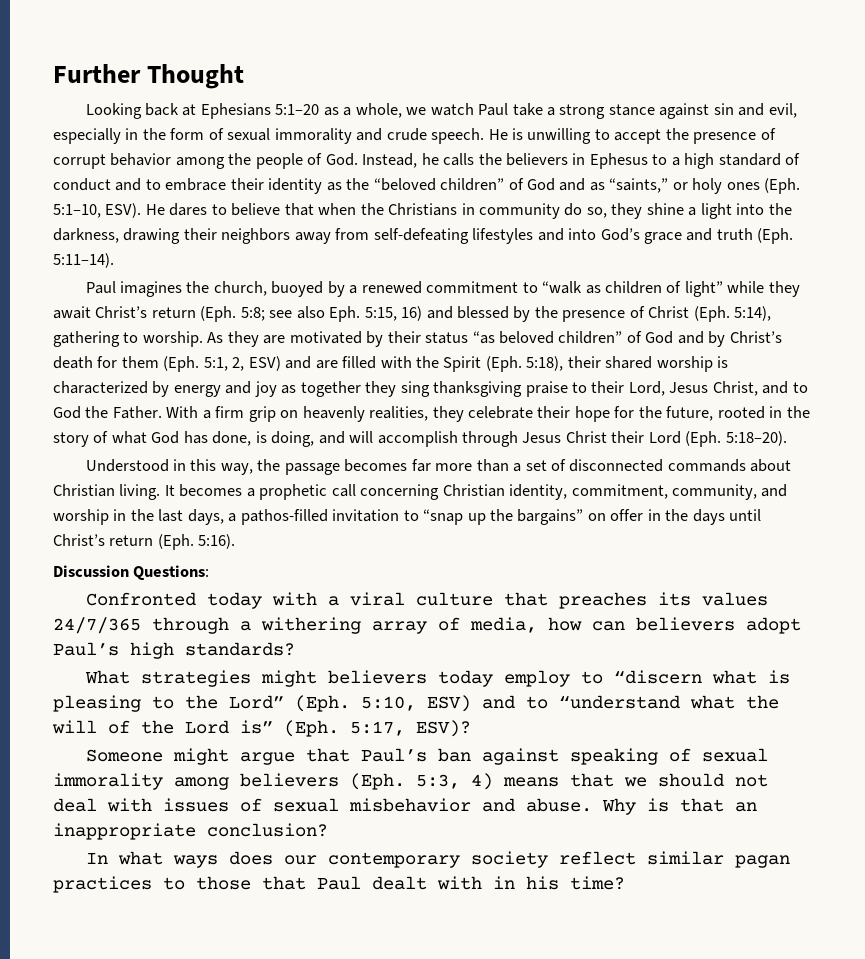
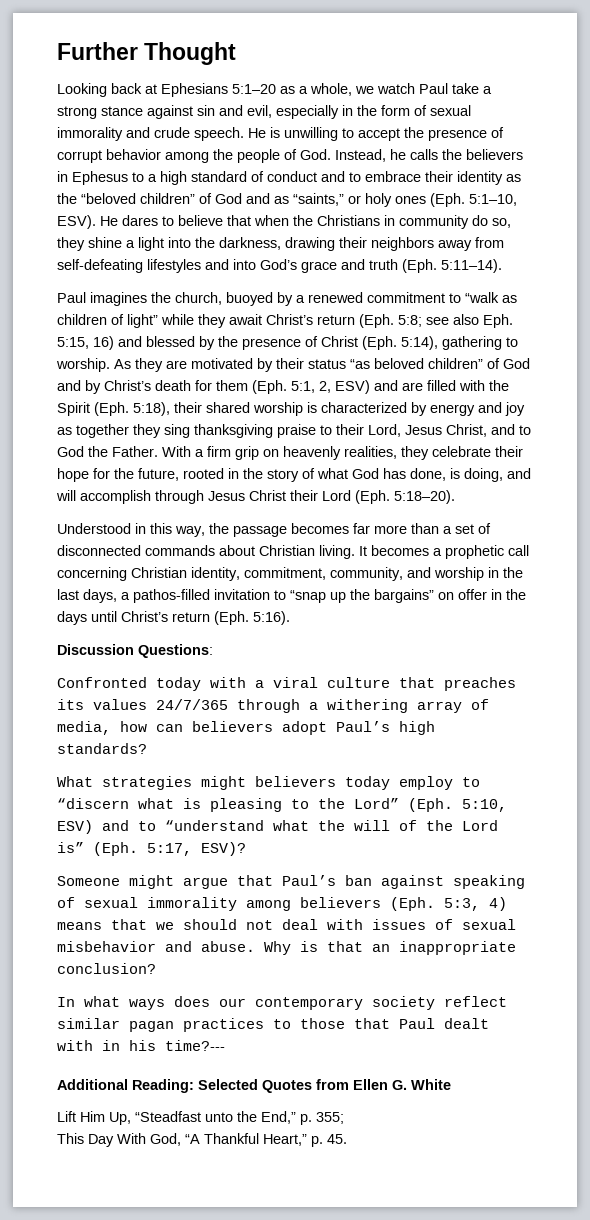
[570,876,625,890] time? -> [165,1040,225,1051] [57,1079,451,1093] [57,1111,344,1125] [57,1133,347,1147] time?--- // Additional Reading: Selected Quotes from Ellen G. White // Lift Him Up, “Steadfast unto the End,” p. 355; // This Day With God, “A Thankful Heart,” p. 45.

